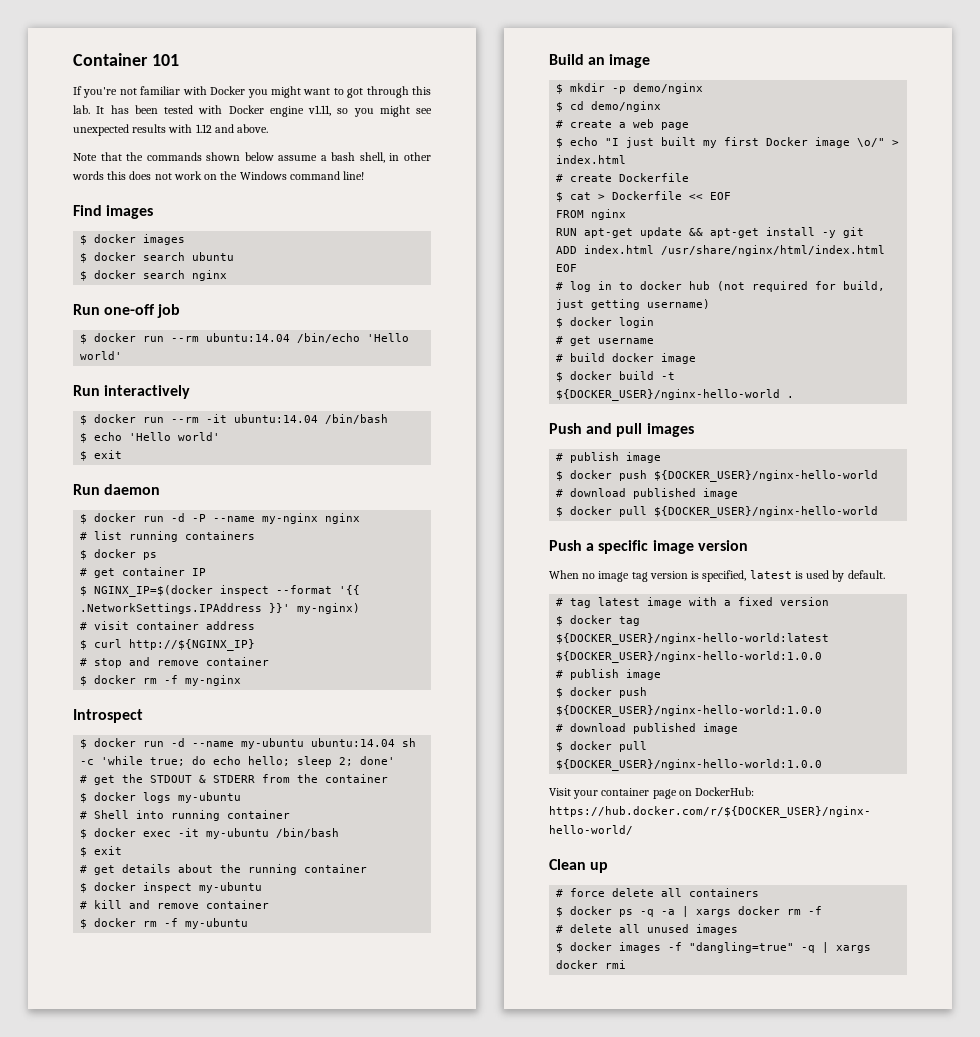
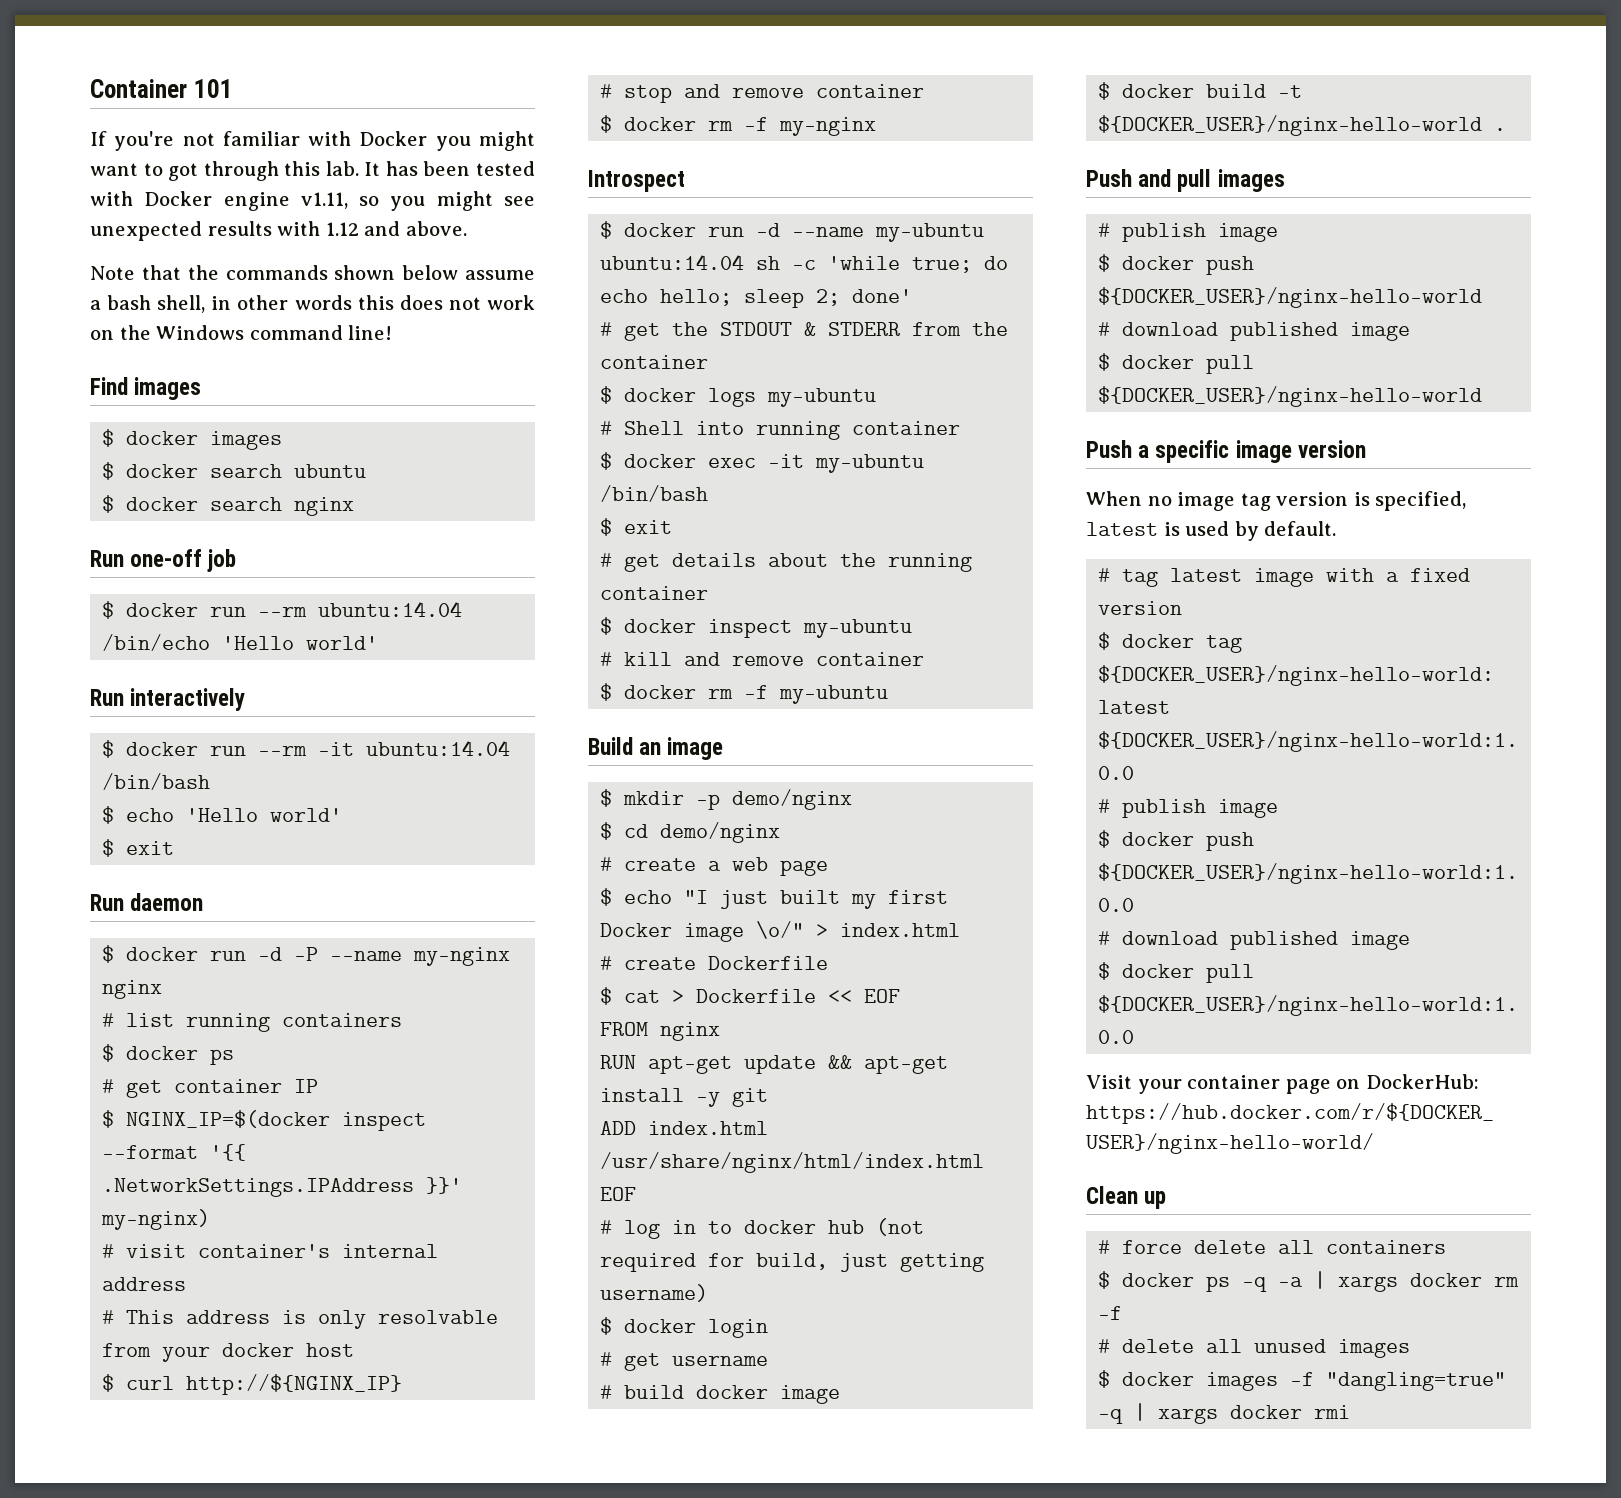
[136,621,256,630] container address -> [198,1244,439,1258] [102,1277,187,1291] [102,1310,499,1329] [102,1343,355,1362] container's internal address // # This address is only resolvable from your docker host

